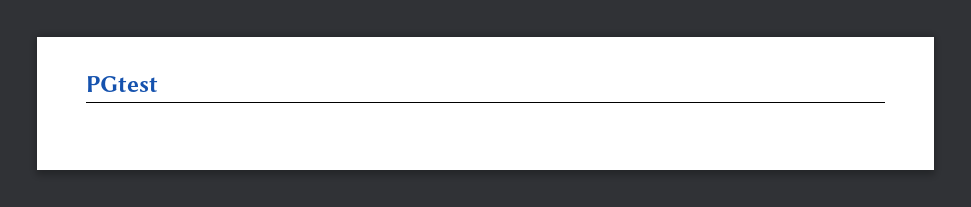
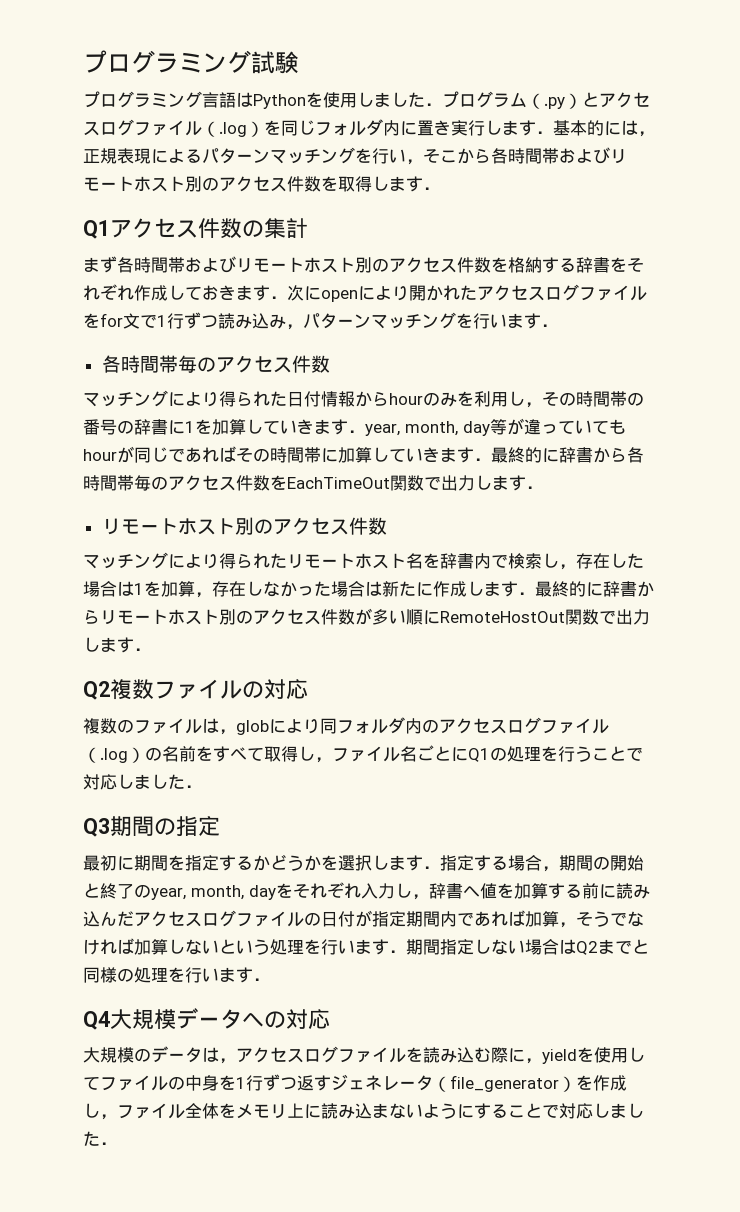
[86,76,158,92] PGtest -> [83,50,299,74] [83,91,650,109] [83,119,655,137] [83,147,627,165] [83,176,440,192] [83,218,308,239] [83,256,644,273] [83,284,647,302] [83,312,558,330] [101,355,330,373] [83,390,644,408] [83,418,626,436] [83,446,644,463] [83,475,543,491] [101,517,387,535] [83,552,644,570] [83,581,654,598] [83,608,650,625] [83,637,151,653] [83,679,308,700] [83,717,609,735] [83,745,643,763] [83,774,202,790] [83,816,220,837] [83,854,644,872] [83,882,650,900] [83,910,644,928] [83,938,649,955] [83,967,270,983] [83,1008,330,1030] [83,1046,645,1064] [83,1074,627,1092] [83,1103,644,1120] [83,1131,117,1146] プログラミング試験 // プログラミング言語はPythonを使用しました．プログラム（.py）とアクセスログファイル（.log）を同じフォルダ内に置き実行します．基本的には，正規表現によるパターンマッチングを行い，そこから各時間帯およびリモートホスト別のアクセス件数を取得します． // Q1アクセス件数の集計 // まず各時間帯およびリモートホスト別のアクセス件数を格納する辞書をそれぞれ作成しておきます．次にopenにより開かれたアクセスログファイルをfor文で1行ずつ読み込み，パターンマッチングを行います． // 各時間帯毎のアクセス件数 // マッチングにより得られた日付情報からhourのみを利用し，その時間帯の番号の辞書に1を加算していきます．year, month, day等が違っていてもhourが同じであればその時間帯に加算していきます．最終的に辞書から各時間帯毎のアクセス件数をEachTimeOut関数で出力します． // リモートホスト別のアクセス件数 // マッチングにより得られたリモートホスト名を辞書内で検索し，存在した場合は1を加算，存在しなかった場合は新たに作成します．最終的に辞書からリモートホスト別のアクセス件数が多い順にRemoteHostOut関数で出力します． // Q2複数ファイルの対応 // 複数のファイルは，globにより同フォルダ内のアクセスログファイル（.log）の名前をすべて取得し，ファイル名ごとにQ1の処理を行うことで対応しました． // Q3期間の指定 // 最初に期間を指定するかどうかを選択します．指定する場合，期間の開始と終了のyear, month, dayをそれぞれ入力し，辞書へ値を加算する前に読み込んだアクセスログファイルの日付が指定期間内であれば加算，そうでなければ加算しないという処理を行います．期間指定しない場合はQ2までと同様の処理を行います． // Q4大規模データへの対応 // 大規模のデータは，アクセスログファイルを読み込む際に，yieldを使用してファイルの中身を1行ずつ返すジェネレータ（file_generator）を作成し，ファイル全体をメモリ上に読み込まないようにすることで対応しました．

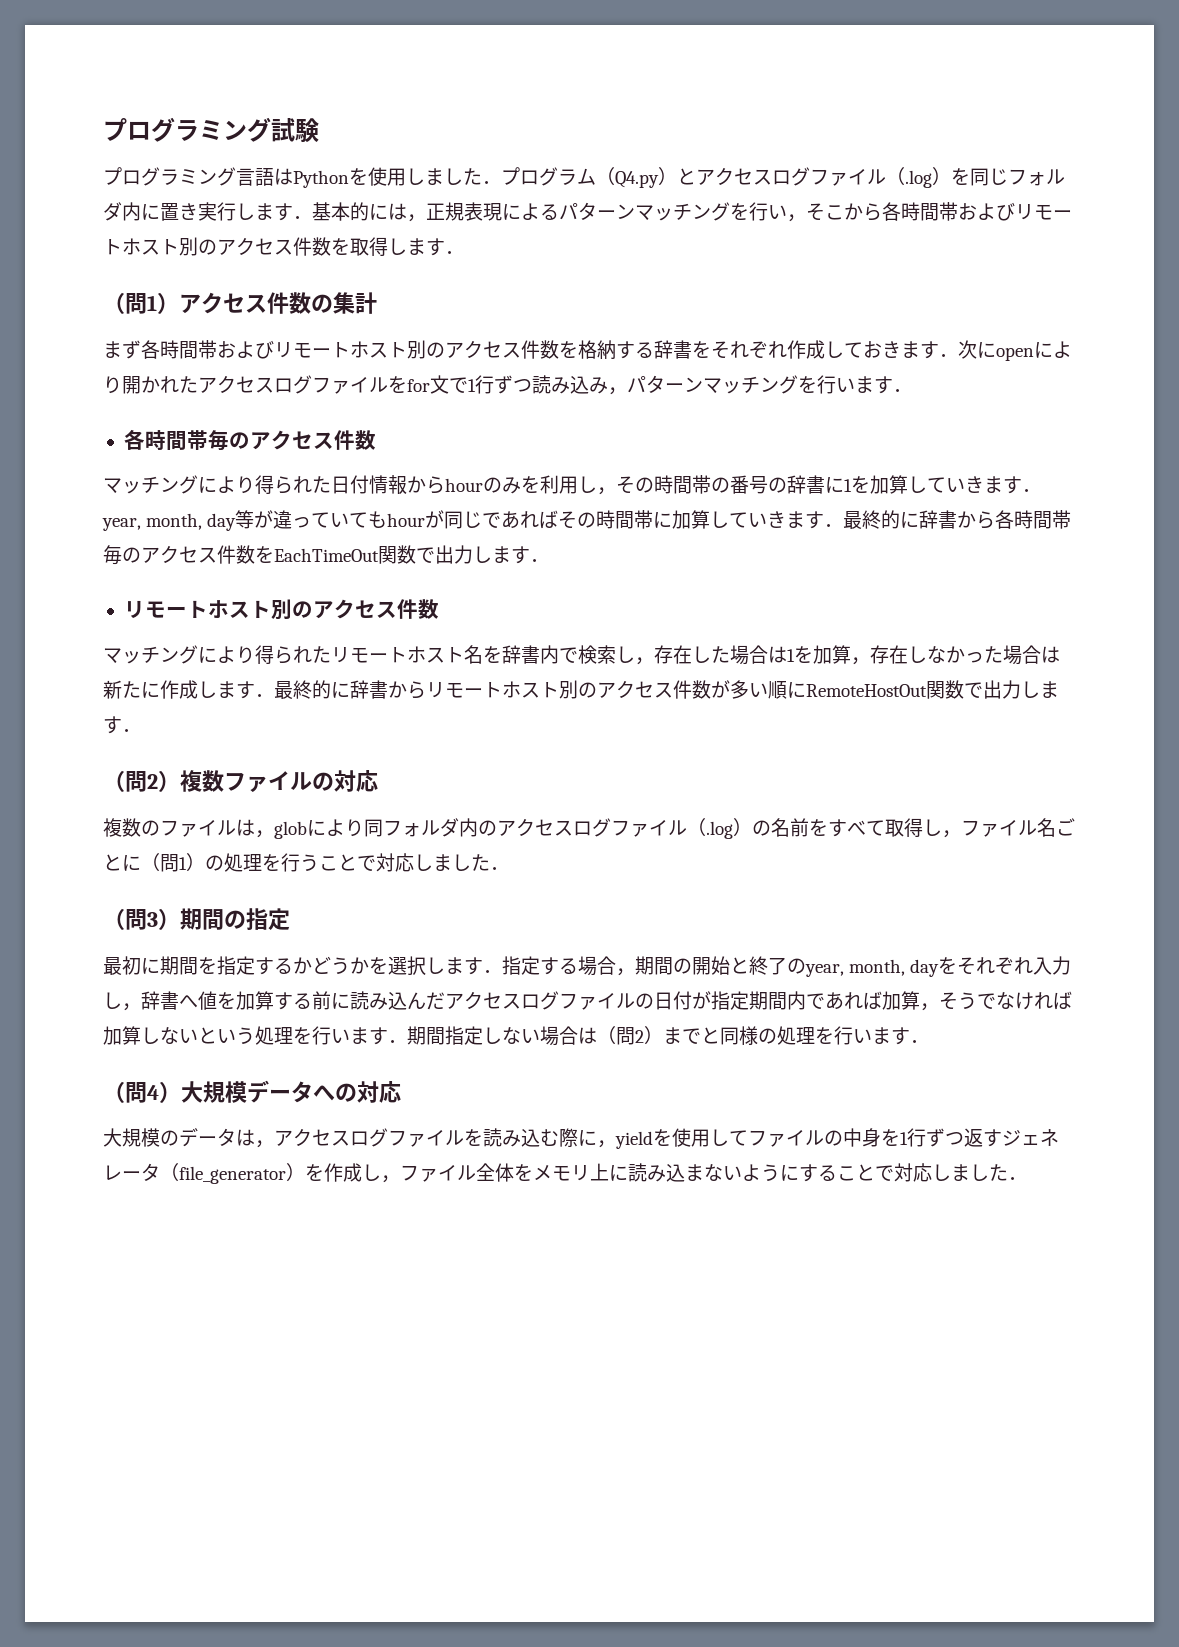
[544,97,565,109] .py -> [615,171,659,188] Q4.py
[83,220,110,239] Q1 -> [103,292,179,314] （問1）
[83,681,110,700] Q2 -> [103,770,180,792] （問2）
[468,748,490,762] Q1 -> [141,853,205,872] （問1）
[83,818,110,837] Q3 -> [103,908,180,930] （問3）
[576,941,598,955] Q2 -> [597,1026,663,1045] （問2）
[83,1011,110,1030] Q4 -> [103,1081,181,1103] （問4）

